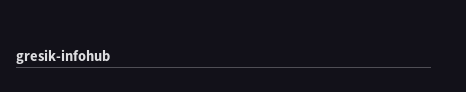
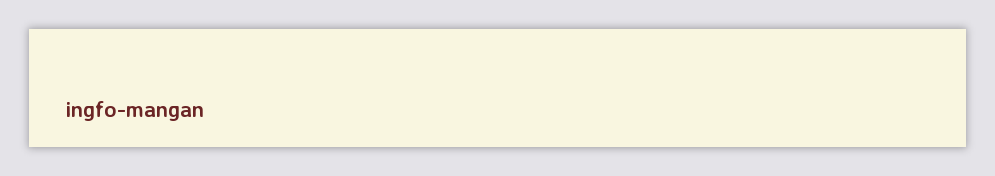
[16,49,110,64] gresik-infohub -> [65,101,204,121] ingfo-mangan

